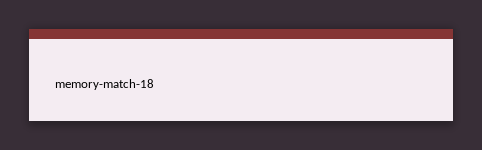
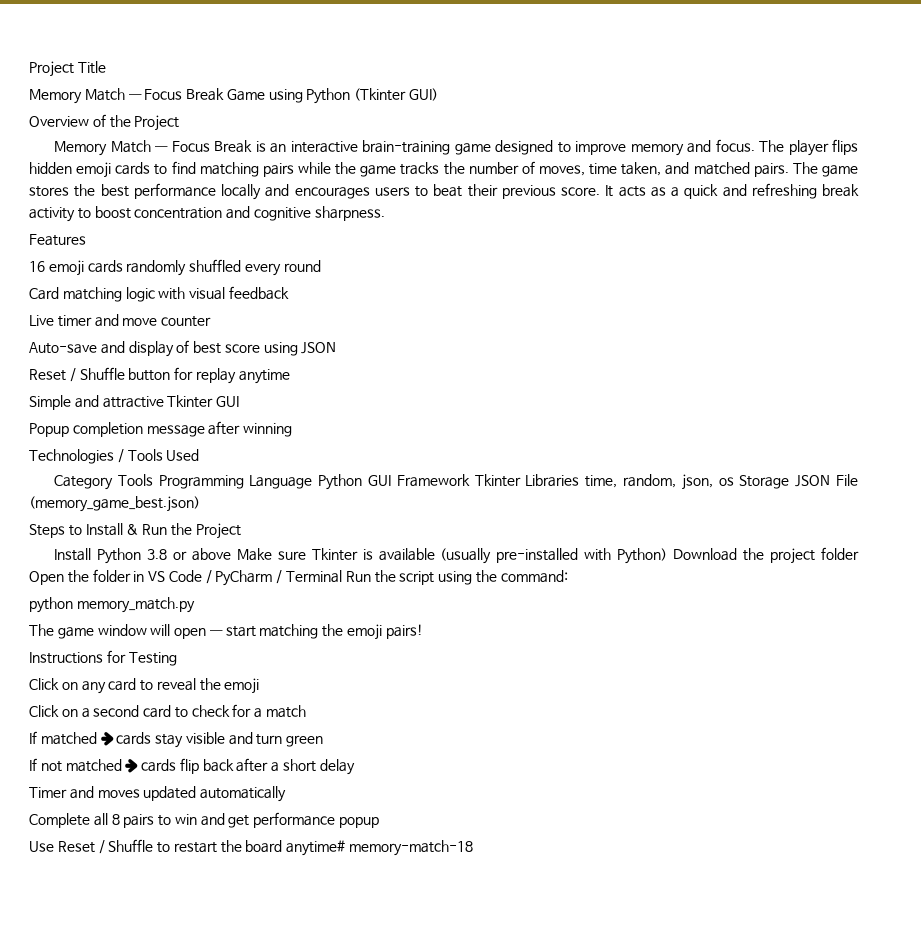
(55, 84) none -> [29,61,106,77] [29,88,439,104] [29,114,180,131] [54,139,859,156] [29,161,858,178] [29,183,859,200] [29,206,385,222] [29,234,86,246] [29,259,321,276] [29,286,289,302] [29,314,212,327] [29,340,337,357] [29,367,290,384] [29,395,240,410] [29,421,293,437] [29,449,200,464] [54,474,859,490] [29,496,200,512] [29,523,241,539] [54,547,859,564] [29,569,568,586] [29,597,195,613] [29,624,423,640] [29,650,177,666] [29,678,260,694] [29,704,307,718] [29,731,324,748] [29,758,355,775] [29,786,287,802] [29,812,380,828] [29,839,346,856] Project Title // Memory Match — Focus Break Game using Python (Tkinter GUI) // Overview of the Project // Memory Match — Focus Break is an interactive brain-training game designed to improve memory and focus. The player flips hidden emoji cards to find matching pairs while the game tracks the number of moves, time taken, and matched pairs. The game stores the best performance locally and encourages users to beat their previous score. It acts as a quick and refreshing break activity to boost concentration and cognitive sharpness. // Features // 16 emoji cards randomly shuffled every round // Card matching logic with visual feedback // Live timer and move counter // Auto-save and display of best score using JSON // Reset / Shuffle button for replay anytime // Simple and attractive Tkinter GUI // Popup completion message after winning // Technologies / Tools Used // Category Tools Programming Language Python GUI Framework Tkinter Libraries time, random, json, os Storage JSON File (memory_game_best.json) // Steps to Install & Run the Project // Install Python 3.8 or above Make sure Tkinter is available (usually pre-installed with Python) Download the project folder Open the folder in VS Code / PyCharm / Terminal Run the script using the command: // python memory_match.py // The game window will open — start matching the emoji pairs! // Instructions for Testing // Click on any card to reveal the emoji // Click on a second card to check for a match // If matched ➜ cards stay visible and turn green // If not matched ➜ cards flip back after a short delay // Timer and moves updated automatically // Complete all 8 pairs to win and get performance popup // Use Reset / Shuffle to restart the board anytime#

